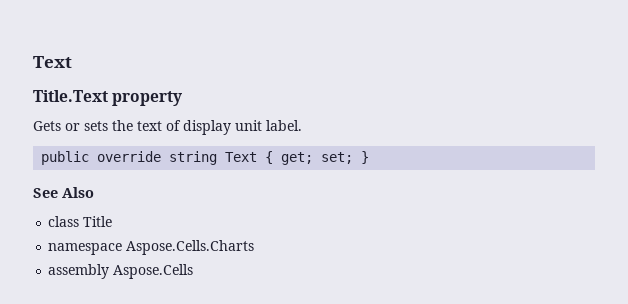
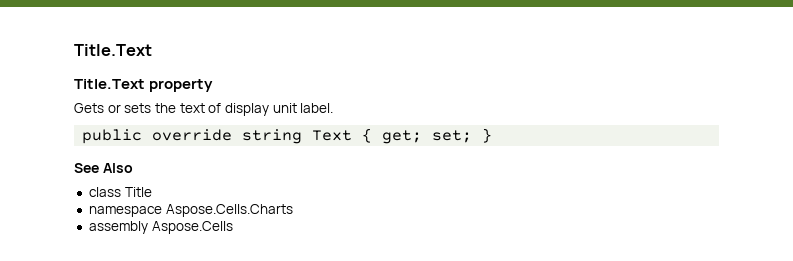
[33,56,72,68] Text -> [74,44,152,56] Title.Text

